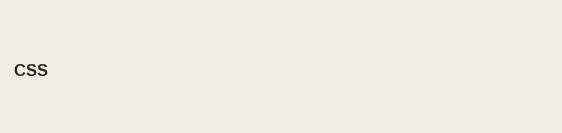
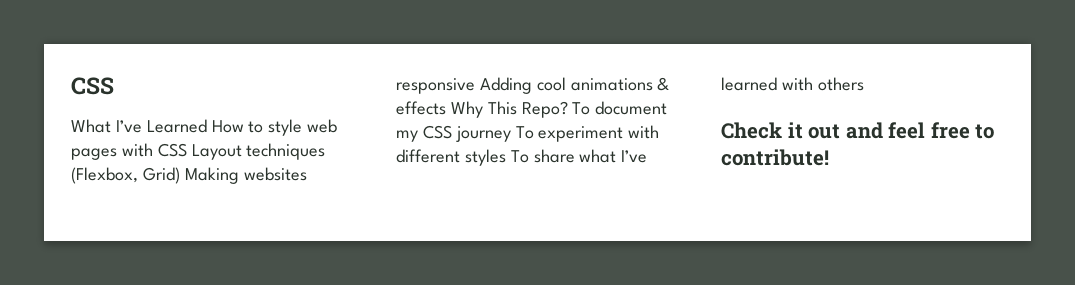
[14,64,48,76] CSS -> [71,77,114,95] [71,119,338,136] [71,143,326,160] [71,167,307,184] [396,77,670,94] [396,101,668,118] [396,125,660,142] [396,149,648,166] [721,77,864,91] [721,122,995,139] [721,149,829,166] CSS // What I’ve Learned How to style web pages with CSS Layout techniques (Flexbox, Grid) Making websites responsive Adding cool animations & effects Why This Repo? To document my CSS journey To experiment with different styles To share what I’ve learned with others // Check it out and feel free to contribute!

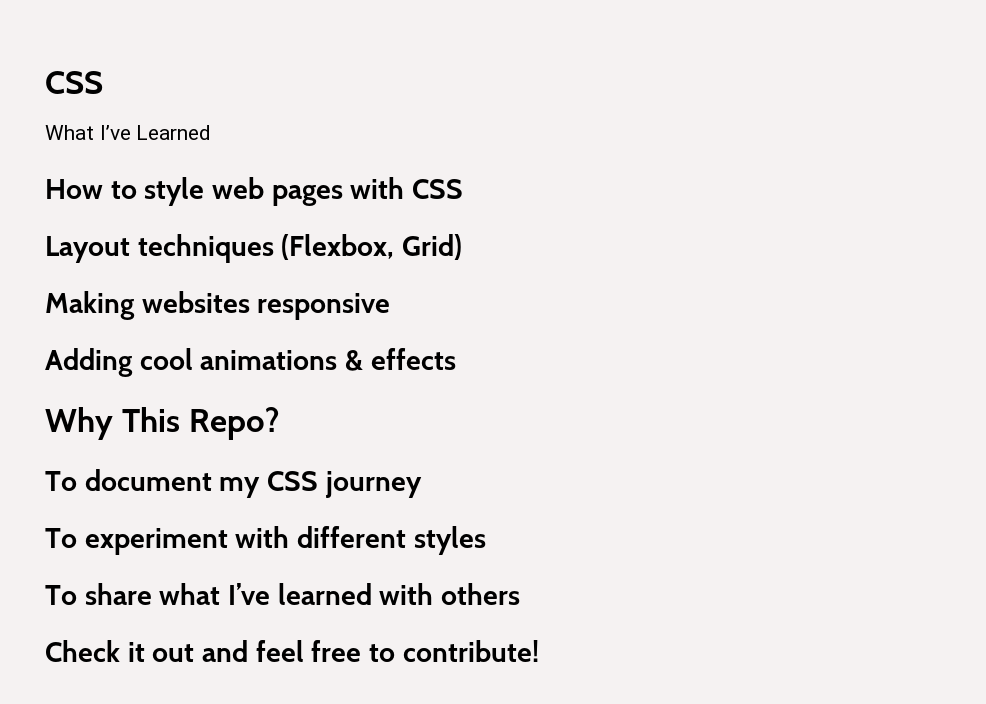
(207, 126) none -> (212, 132) //
(187, 150) none -> (464, 189) //
(180, 175) none -> (463, 247) //
(475, 86) none -> (391, 306) //
(446, 108) none -> (456, 359) //
(568, 109) none -> (280, 423) //
(511, 134) none -> (422, 484) //
(506, 157) none -> (486, 540) //

